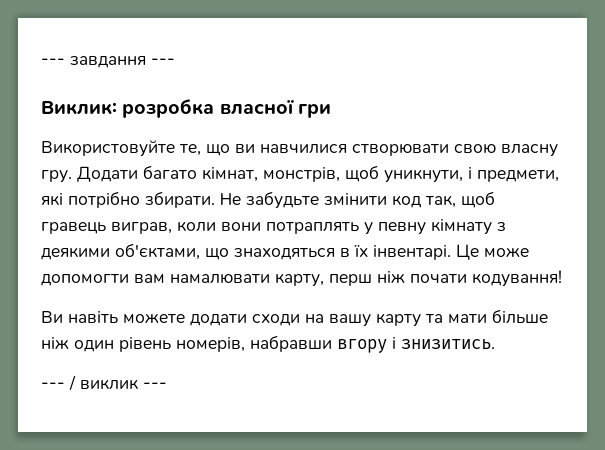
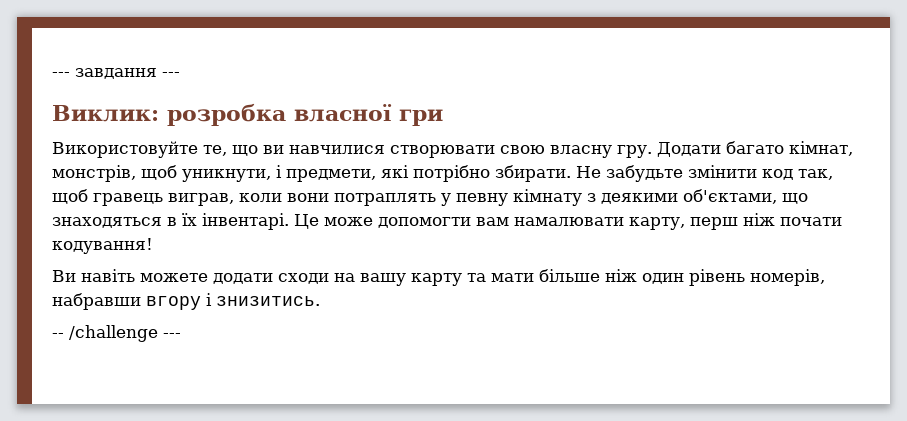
[41,375,139,391] --- / виклик -> [52,325,158,342] -- /challenge

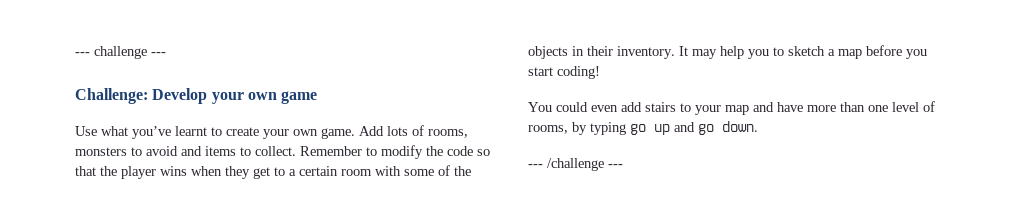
[52,68,157,79] --- завдання -> [75,46,147,59] --- challenge
[52,103,443,126] [52,141,853,158] [52,165,833,182] [52,189,808,206] [52,213,842,230] [52,238,153,254] [52,269,825,286] [52,293,320,310] [52,333,64,338] Виклик: розробка власної гри // Використовуйте те, що ви навчилися створювати свою власну гру. Додати багато кімнат, монстрів, щоб уникнути, і предмети, які потрібно збирати. Не забудьте змінити код так, щоб гравець виграв, коли вони потраплять у певну кімнату з деякими об'єктами, що знаходяться в їх інвентарі. Це може допомогти вам намалювати карту, перш ніж почати кодування! // Ви навіть можете додати сходи на вашу карту та мати більше ніж один рівень номерів, набравши вгору і знизитись. // -- -> [75,88,318,104] [75,125,468,139] [75,145,490,159] [75,165,471,179] [528,45,927,59] [528,66,600,79] [528,101,935,115] [528,121,758,135] [528,164,543,168] Challenge: Develop your own game // Use what you’ve learnt to create your own game. Add lots of rooms, monsters to avoid and items to collect. Remember to modify the code so that the player wins when they get to a certain room with some of the objects in their inventory. It may help you to sketch a map before you start coding! // You could even add stairs to your map and have more than one level of rooms, by typing go up and go down. // ---

